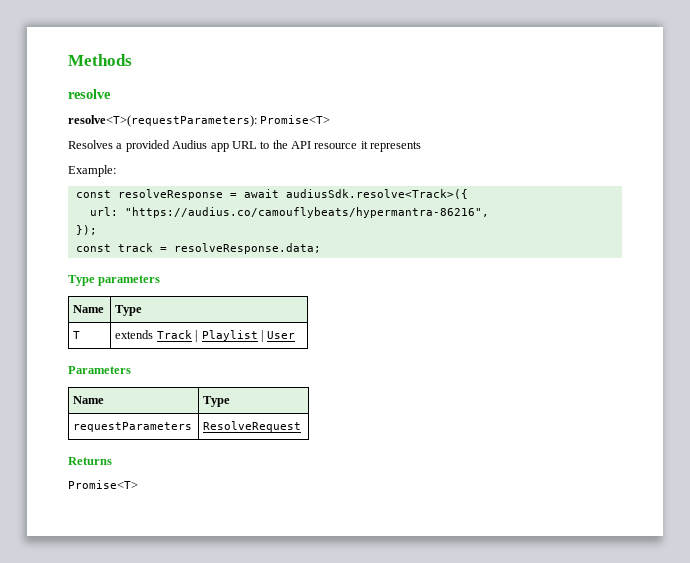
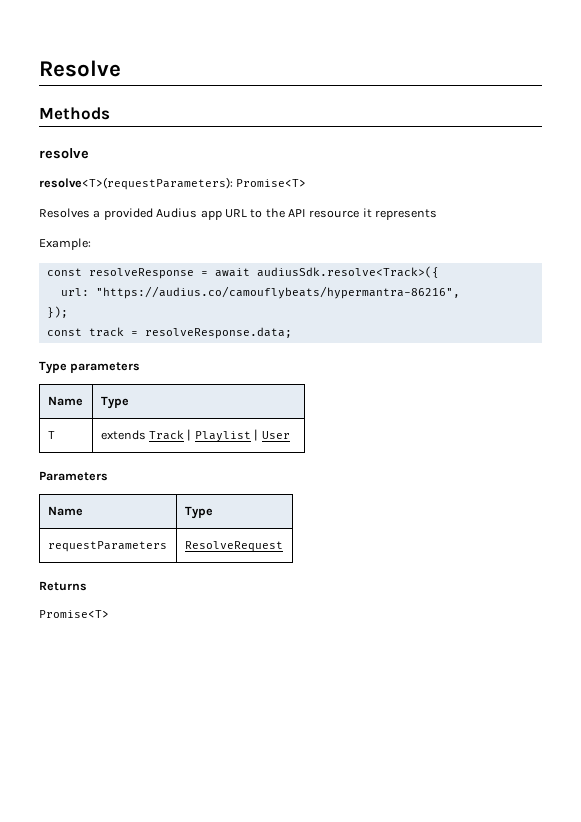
(68, 60) none -> [39,60,121,77] Resolve //

